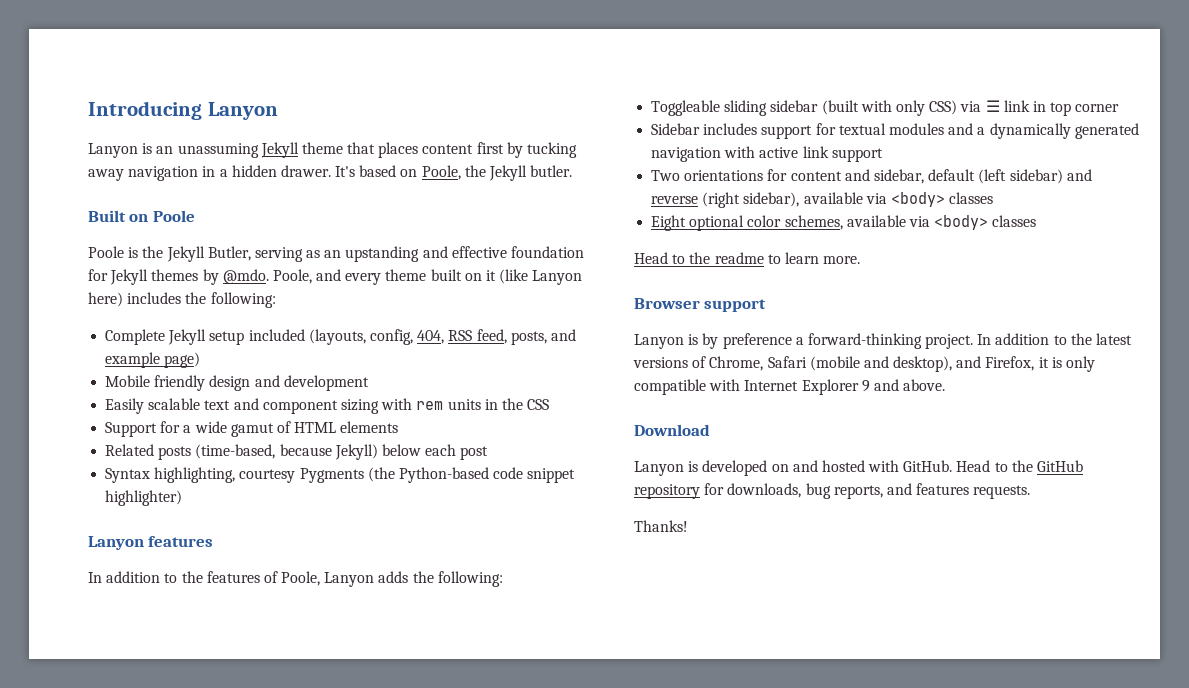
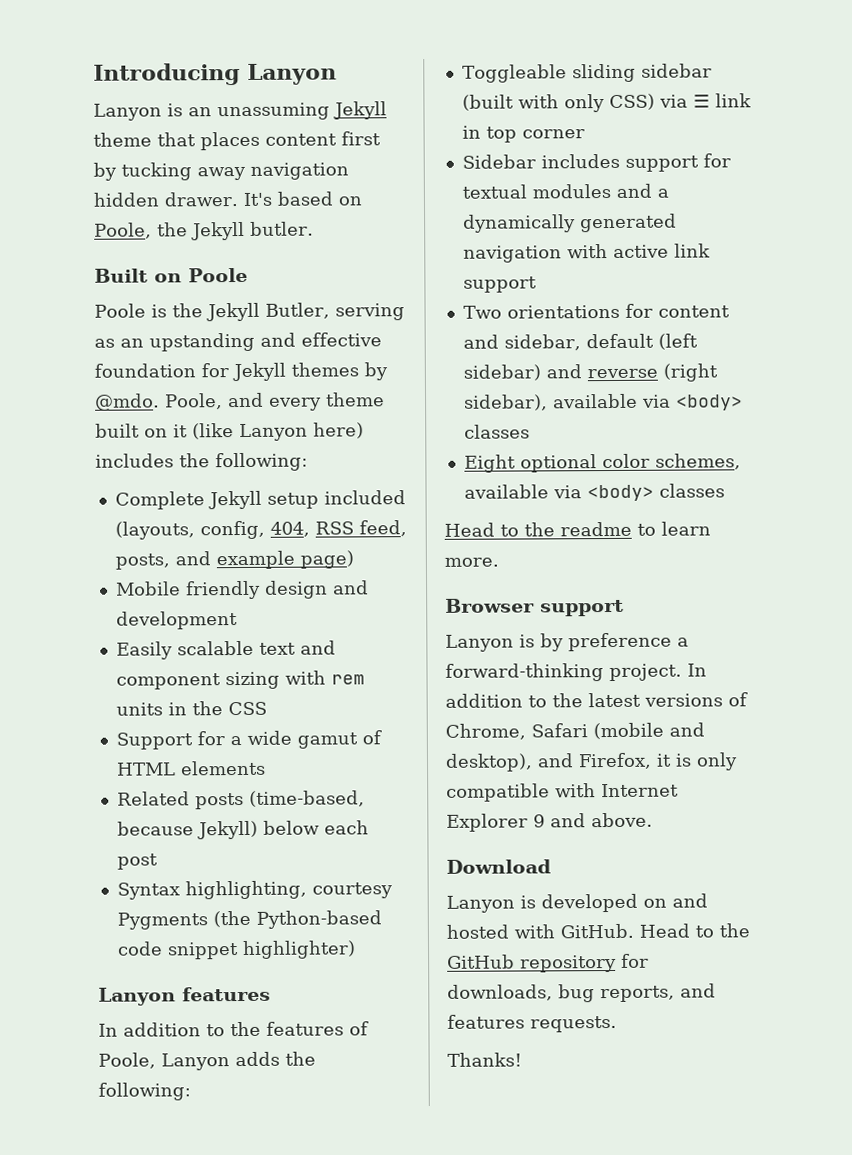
[202,166,228,177] in a -> (349, 171) none

